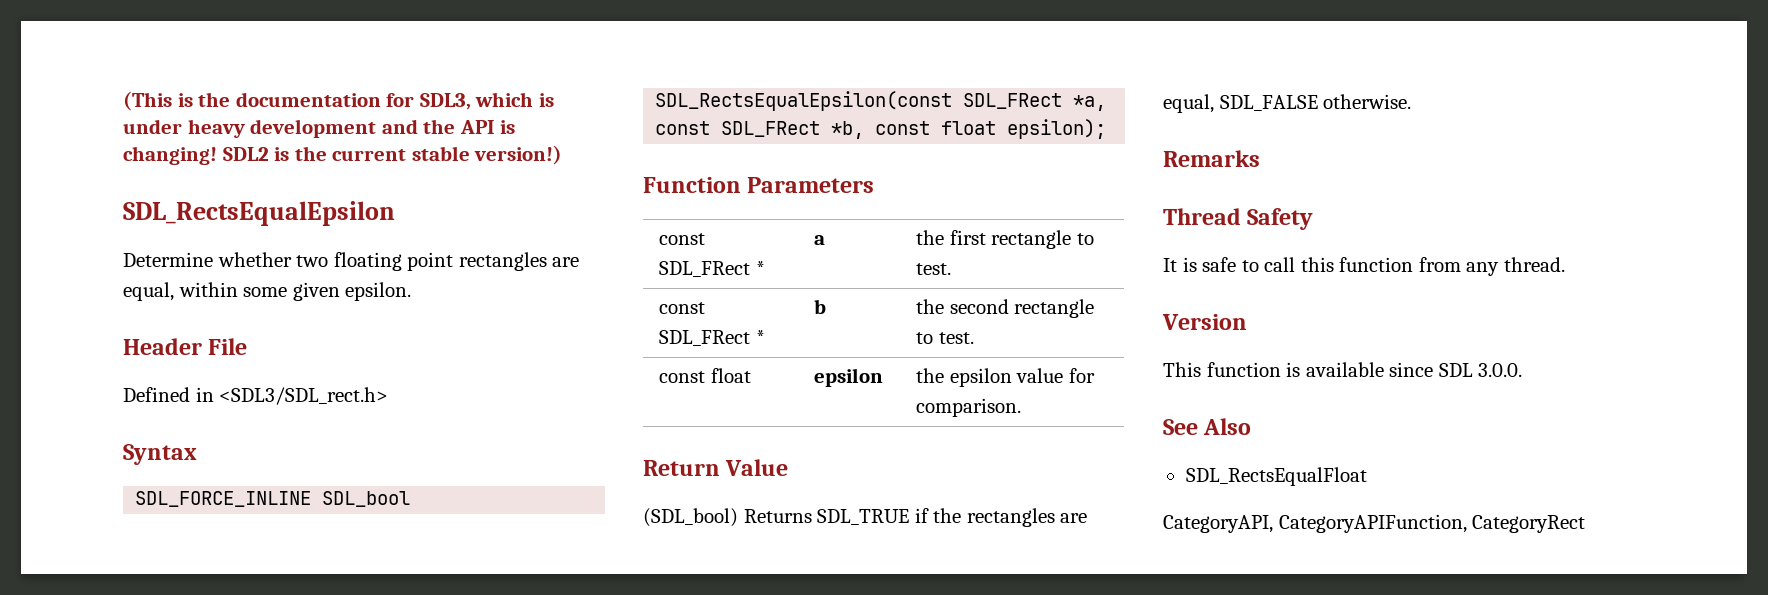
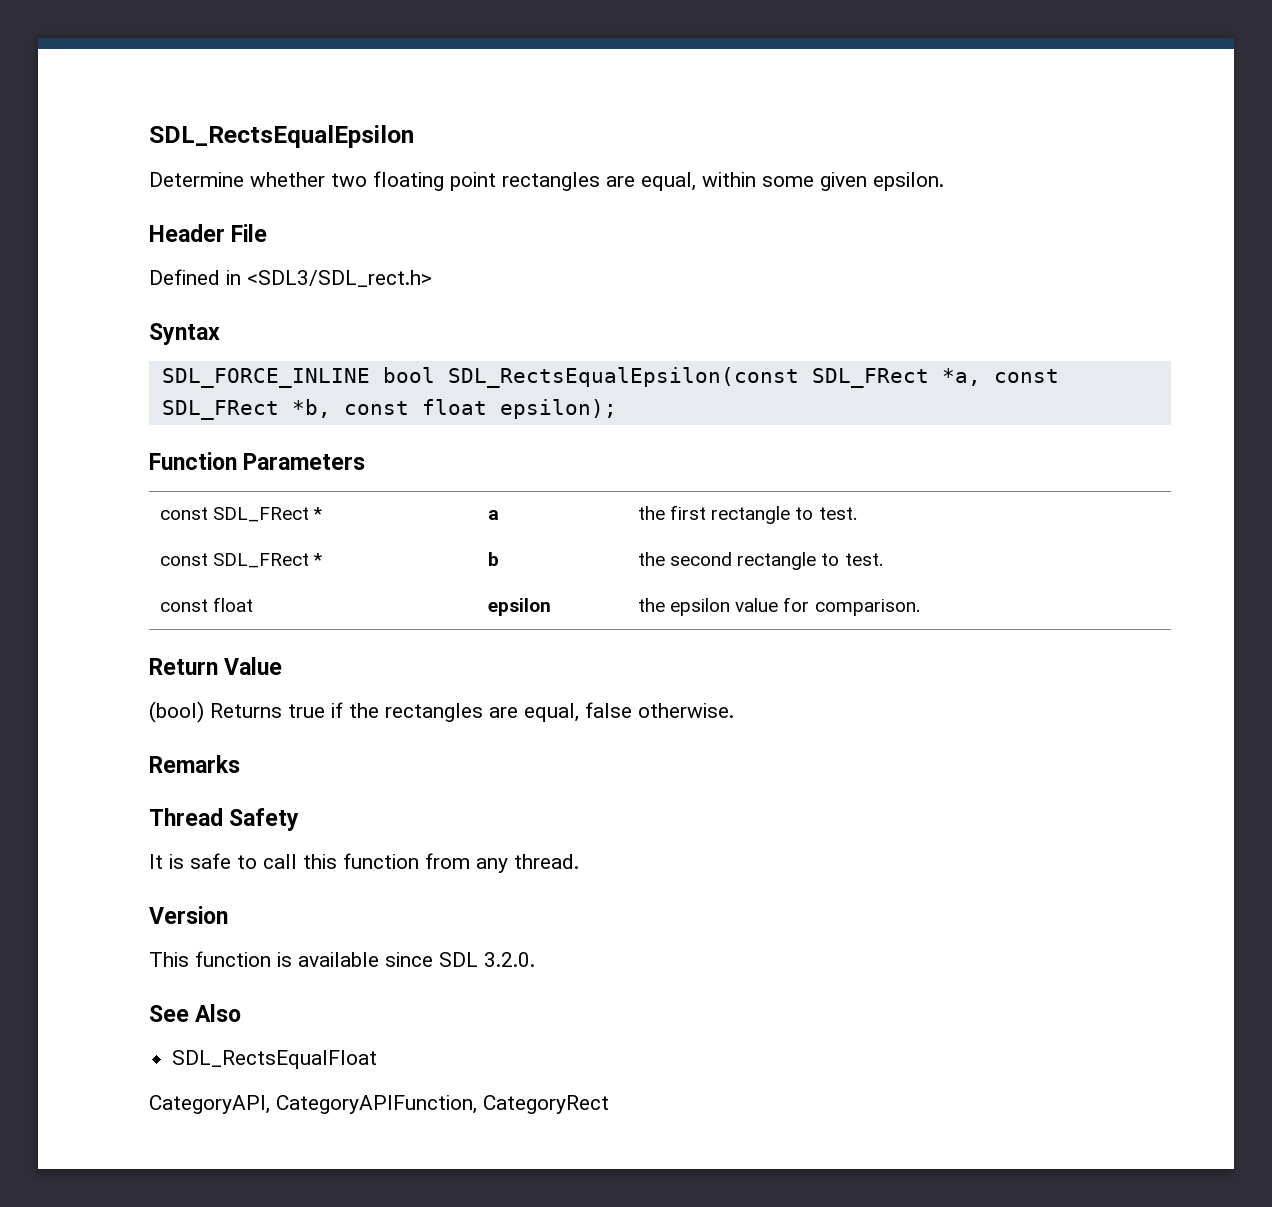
[123,91,554,111] [123,119,516,138] [123,145,563,165] (This is the documentation for SDL3, which is under heavy development and the API is changing! SDL2 is the current stable version!) // -> (149, 136) none
[322,491,411,507] SDL_bool -> [382,367,435,383] bool
[643,508,910,527] (SDL_bool) Returns SDL_TRUE -> [149,701,325,723] (bool) Returns true
[1219,95,1318,111] SDL_FALSE -> [585,702,632,718] false
[1478,363,1523,377] 3.0.0. -> [484,952,535,967] 3.2.0.

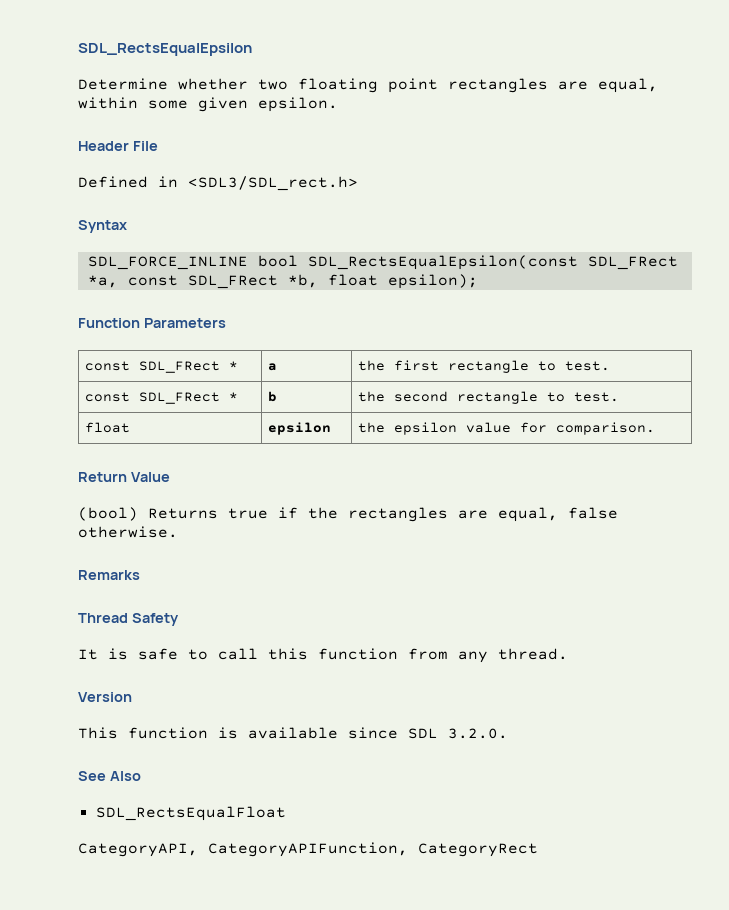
[343,401,409,415] const -> (318, 281) none
[160,599,209,612] const -> (620, 397) none

